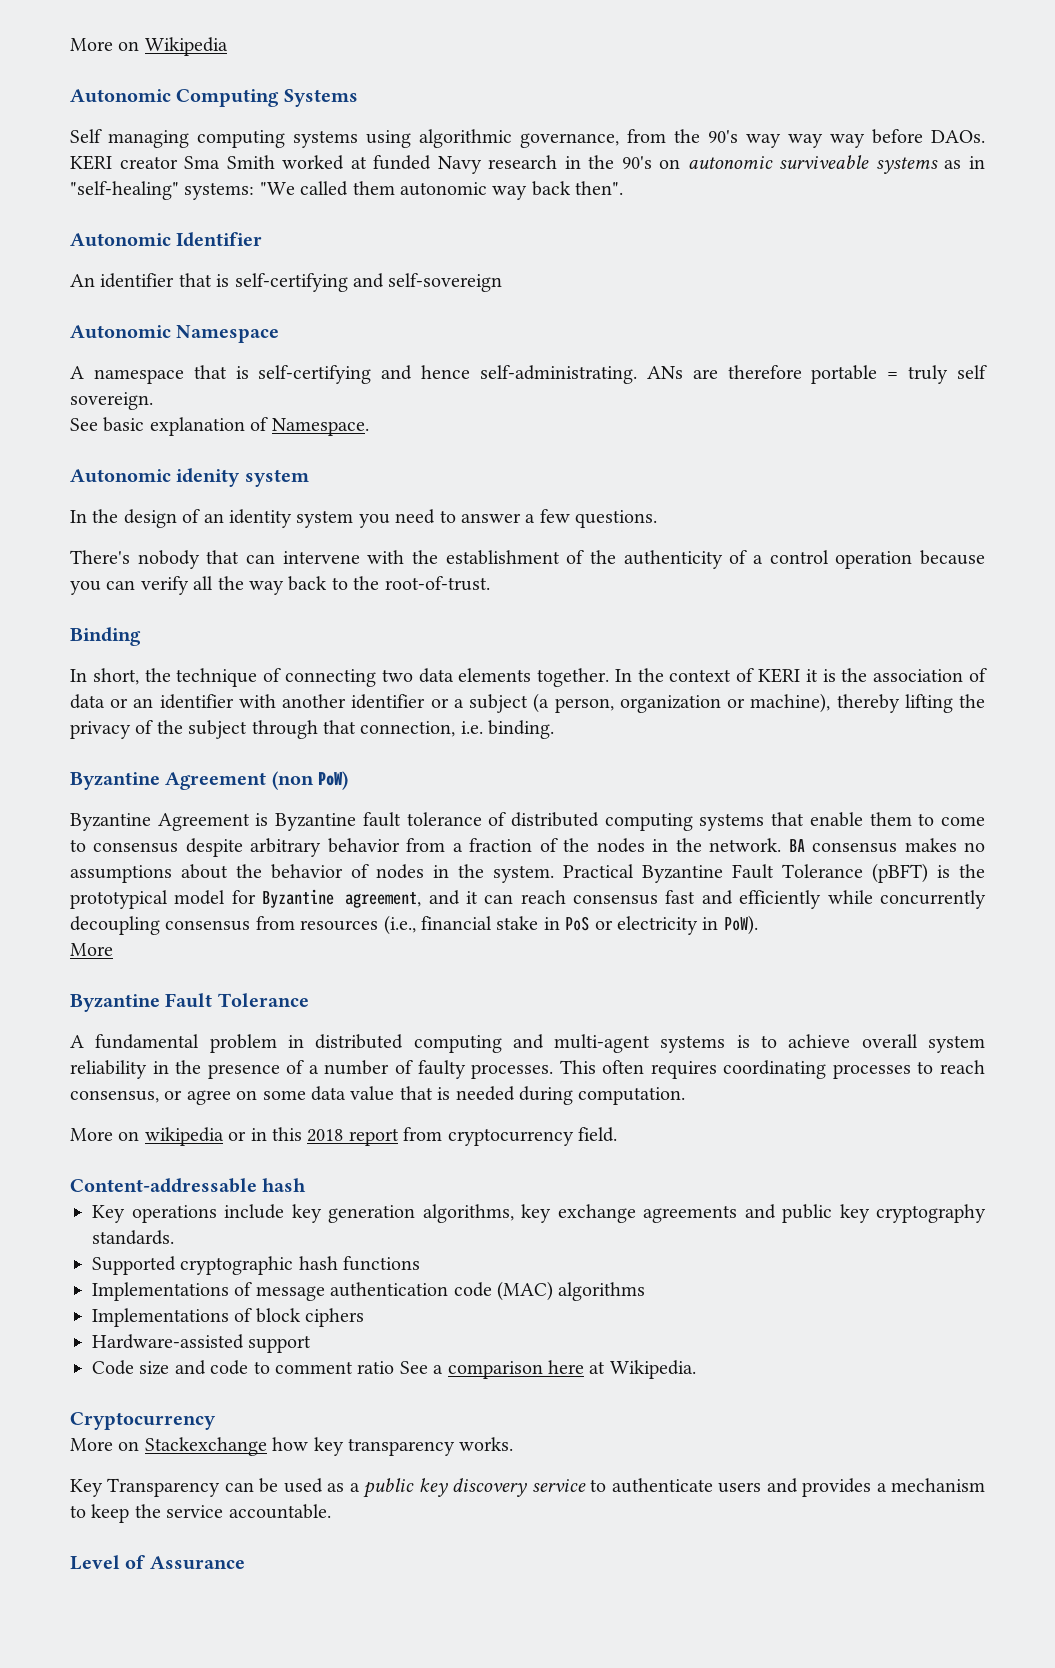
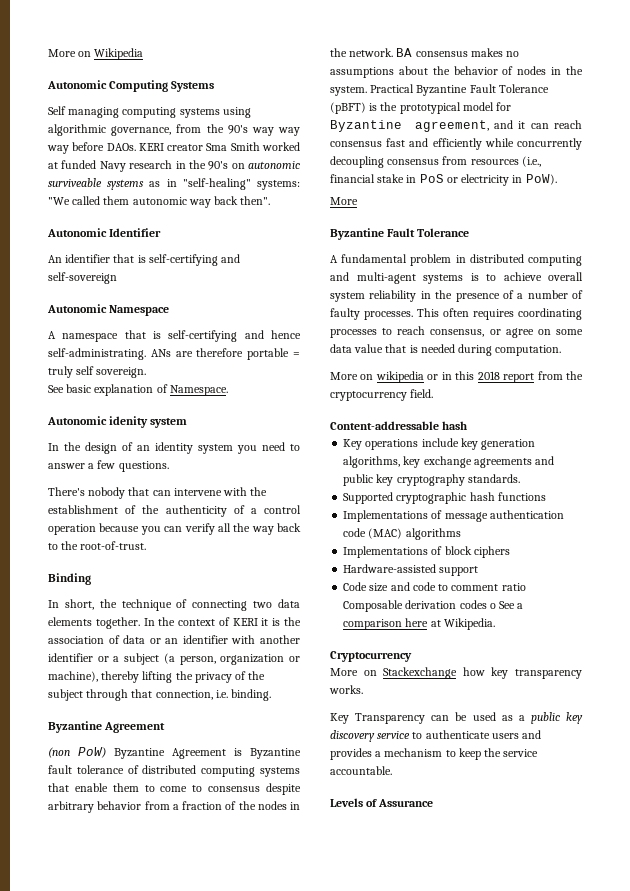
(267, 781) none -> (166, 727) //
(349, 780) // -> (106, 752) none
(443, 1134) none -> [566,371,583,380] the
(395, 1367) none -> [343,600,496,612] Composable derivation codes o
[70,1555,120,1570] Level -> [330,798,363,807] Levels

